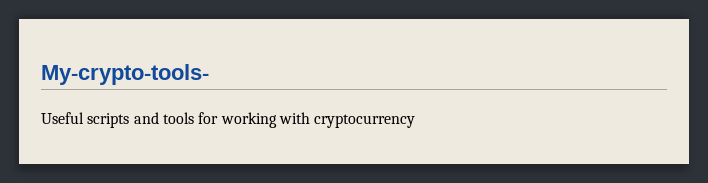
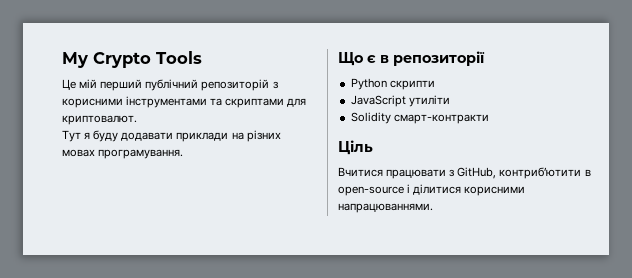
[41,64,209,85] [41,112,416,128] My-crypto-tools- // Useful scripts and tools for working with cryptocurrency -> [62,51,202,68] [62,79,278,91] [62,96,307,108] [62,115,137,125] [62,130,281,142] [62,149,184,159] [338,51,485,66] [350,78,435,90] [350,95,450,107] [350,112,489,124] [338,140,373,155] [338,167,591,179] [338,184,526,196] [338,203,433,213] My Crypto Tools // Це мій перший публічний репозиторій з корисними інструментами та скриптами для криптовалют. // Тут я буду додавати приклади на різних мовах програмування. // Що є в репозиторії // Python скрипти // JavaScript утиліти // Solidity смарт-контракти // Ціль // Вчитися працювати з GitHub, контрибʼютити в open-source і ділитися корисними напрацюваннями.

